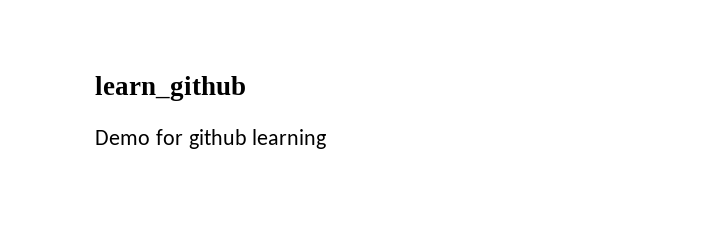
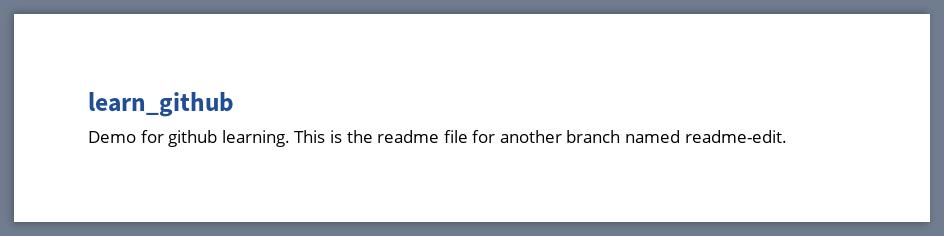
[252,129,327,149] learning -> [221,130,787,147] learning. This is the readme file for another branch named readme-edit.

